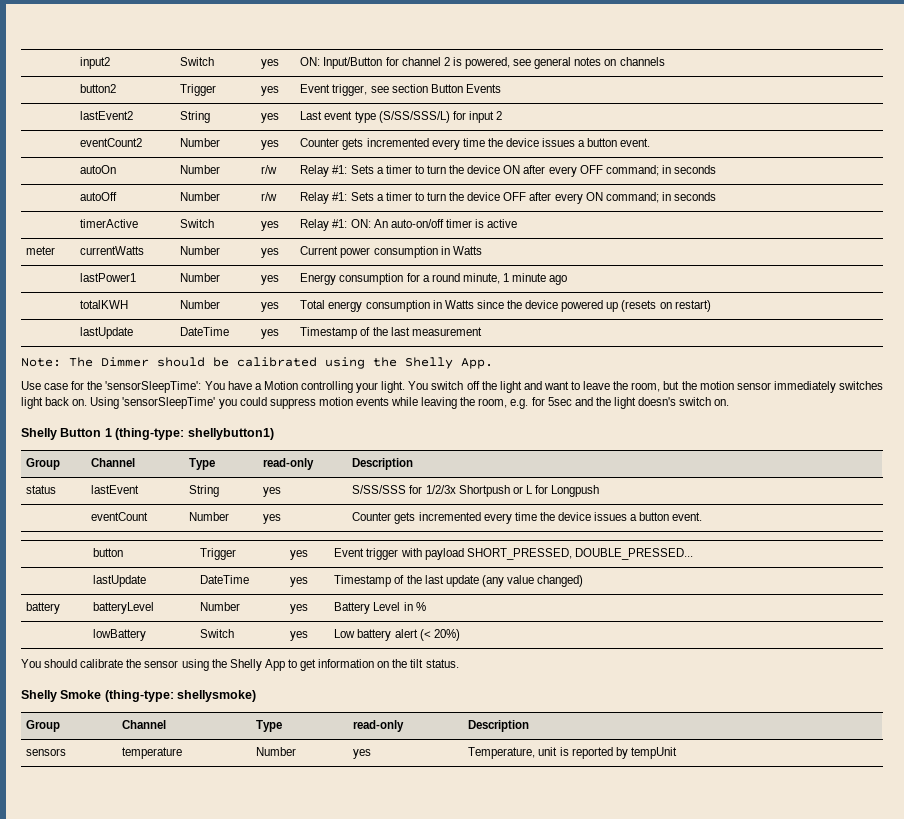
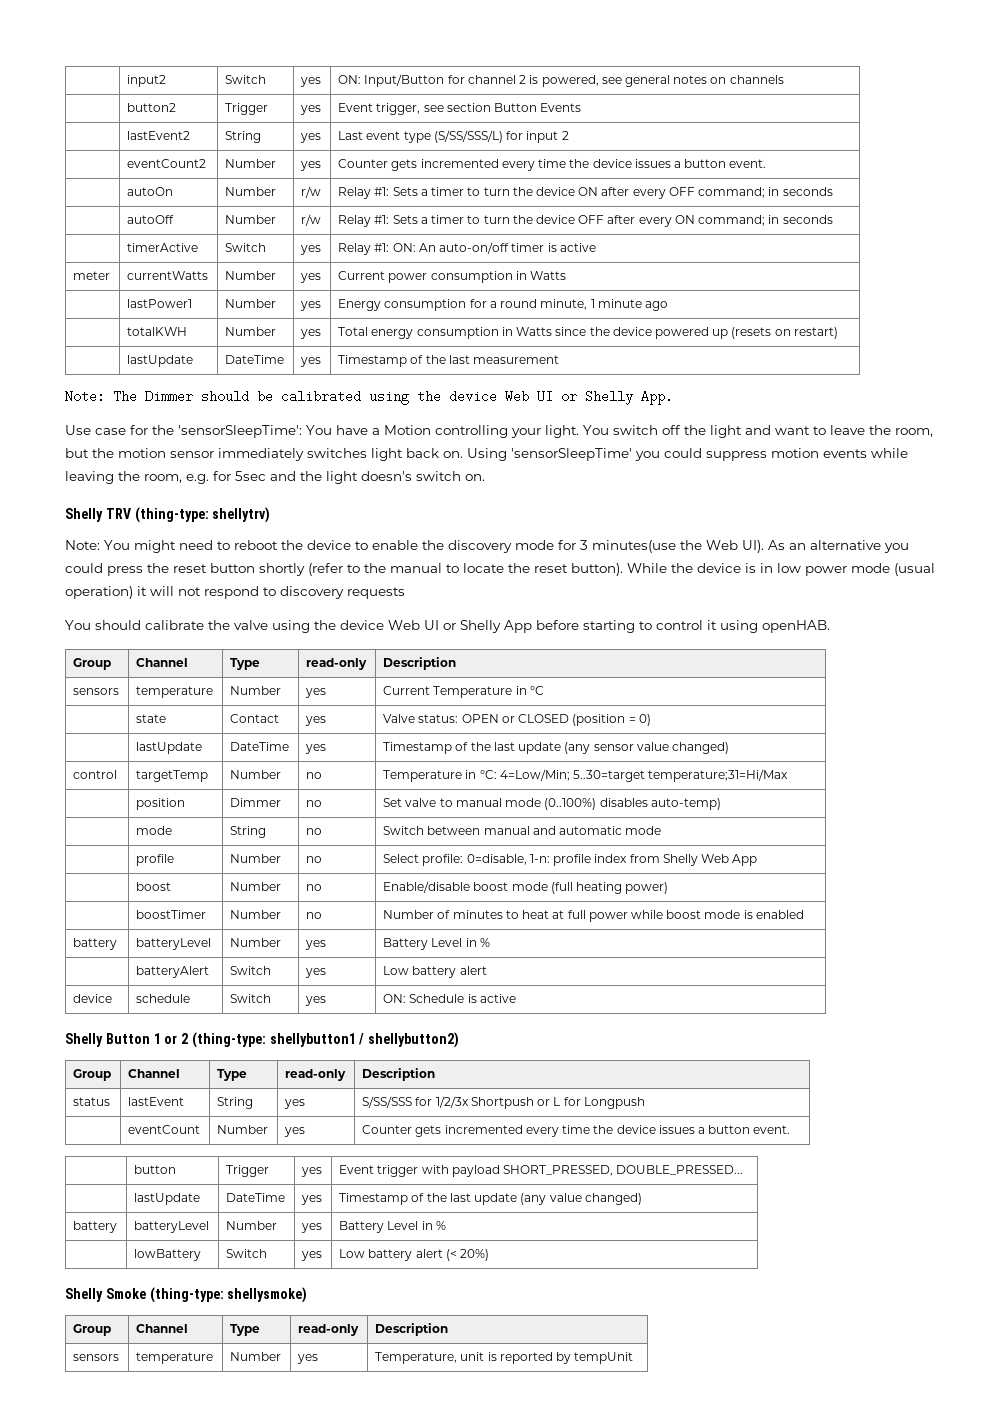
(397, 362) none -> [449,390,577,403] device Web UI or
[60,428,274,440] Button 1 (thing-type: shellybutton1) -> [105,507,271,523] [65,540,909,553] [65,563,935,576] [65,586,405,599] [65,620,830,633] [73,658,112,670] [136,658,189,667] [230,658,261,670] [306,658,368,670] [383,657,457,670] [73,688,120,695] [136,686,214,698] [230,686,282,695] [305,688,327,698] [383,686,544,698] [136,714,167,723] [230,714,280,723] [305,716,327,726] [383,714,651,726] [136,742,203,754] [230,742,290,751] [305,744,327,754] [383,742,730,754] [73,770,118,779] [136,770,209,782] [230,770,282,779] [306,772,323,779] [383,769,789,782] [136,798,186,810] [230,798,282,807] [306,800,323,807] [383,798,721,810] [136,826,173,835] [230,826,267,838] [306,828,323,835] [383,826,662,835] [136,854,175,866] [230,854,282,863] [306,856,323,863] [383,854,758,866] [136,882,172,891] [230,882,282,891] [306,884,323,891] [383,881,669,894] [136,910,207,919] [230,910,282,919] [306,912,323,919] [383,910,804,922] [73,938,118,950] [136,938,212,950] [230,938,282,947] [305,940,327,950] [383,938,490,950] [136,966,210,978] [230,966,272,975] [305,968,327,978] [383,966,487,978] [73,994,113,1003] [136,994,191,1003] [230,994,272,1003] [305,996,327,1006] [383,994,516,1003] [65,1032,460,1048] TRV (thing-type: shellytrv) // Note: You might need to reboot the device to enable the discovery mode for 3 minutes(use the Web UI). As an alternative you could press the reset button shortly (refer to the manual to locate the reset button). While the device is in low power mode (usual operation) it will not respond to discovery requests // You should calibrate the valve using the device Web UI or Shelly App before starting to control it using openHAB. // Group | Channel | Type | read-only | Description // sensors | temperature | Number | yes | Current Temperature in °C // | state | Contact | yes | Valve status: OPEN or CLOSED (position = 0) // | lastUpdate | DateTime | yes | Timestamp of the last update (any sensor value changed) // control | targetTemp | Number | no | Temperature in °C: 4=Low/Min; 5..30=target temperature;31=Hi/Max // | position | Dimmer | no | Set valve to manual mode (0..100%) disables auto-temp) // | mode | String | no | Switch between manual and automatic mode // | profile | Number | no | Select profile: 0=disable, 1-n: profile index from Shelly Web App // | boost | Number | no | Enable/disable boost mode (full heating power) // | boostTimer | Number | no | Number of minutes to heat at full power while boost mode is enabled // battery | batteryLevel | Number | yes | Battery Level in % // | batteryAlert | Switch | yes | Low battery alert // device | schedule | Switch | yes | ON: Schedule is active // Shelly Button 1 or 2 (thing-type: shellybutton1 / shellybutton2)
[21,659,459,671] // You should calibrate the sensor using the Shelly App to get information on the tilt status. -> (490, 1255) none

